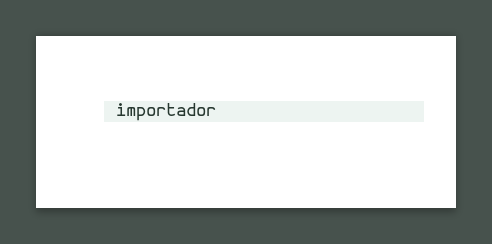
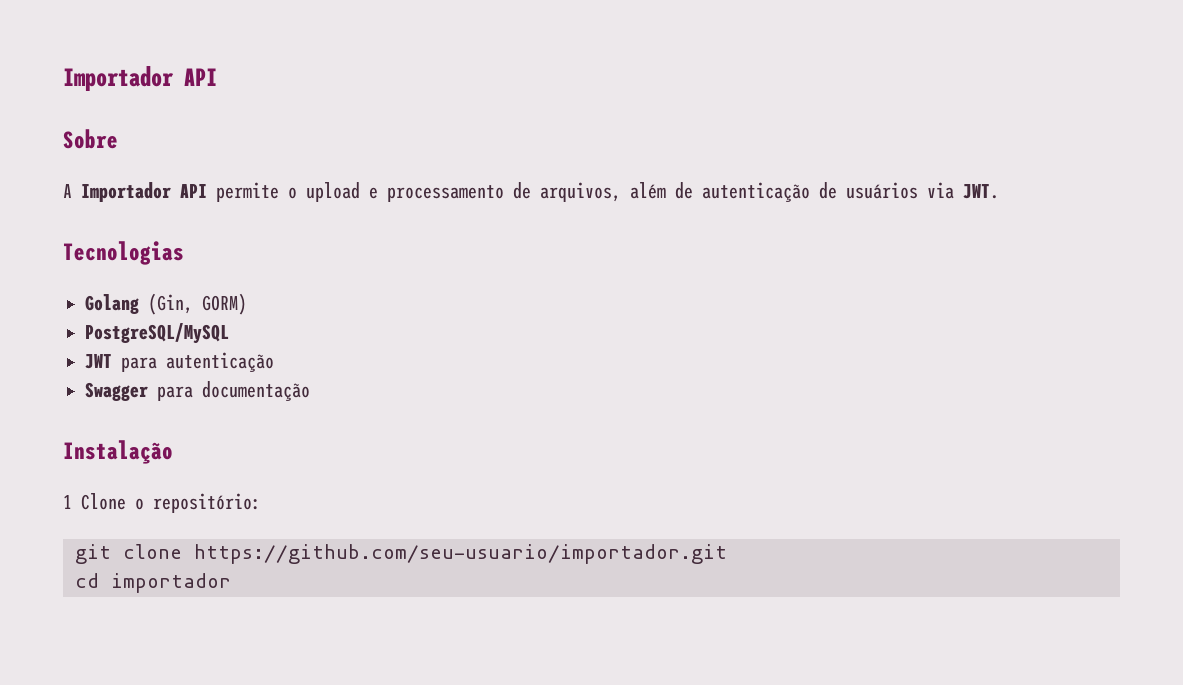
(115, 112) none -> [63,66,217,91] [63,129,118,149] [63,182,999,202] [63,241,184,265] [85,293,247,315] [85,323,229,344] [85,352,274,372] [85,381,310,401] [63,440,173,464] [63,493,261,513] [75,544,727,564] [75,573,99,588] Importador API // Sobre // A Importador API permite o upload e processamento de arquivos, além de autenticação de usuários via JWT. // Tecnologias // Golang (Gin, GORM) // PostgreSQL/MySQL // JWT para autenticação // Swagger para documentação // Instalação // 1 Clone o repositório: // git clone https://github.com/seu-usuario/importador.git // cd

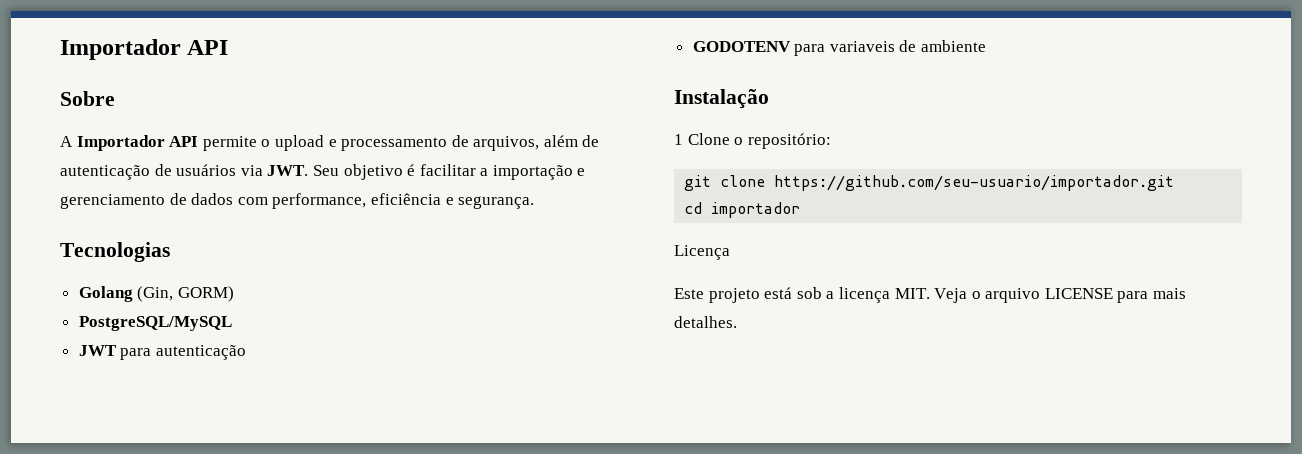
(999, 191) none -> [312,164,586,180] [60,193,535,209] Seu objetivo é facilitar a importação e gerenciamento de dados com performance, eficiência e segurança.
[85,381,310,401] Swagger para documentação -> [692,40,987,56] GODOTENV para variaveis de ambiente
(231, 583) none -> [674,245,730,260] [674,287,1187,303] [674,316,737,328] // Licença // Este projeto está sob a licença MIT. Veja o arquivo LICENSE para mais detalhes.

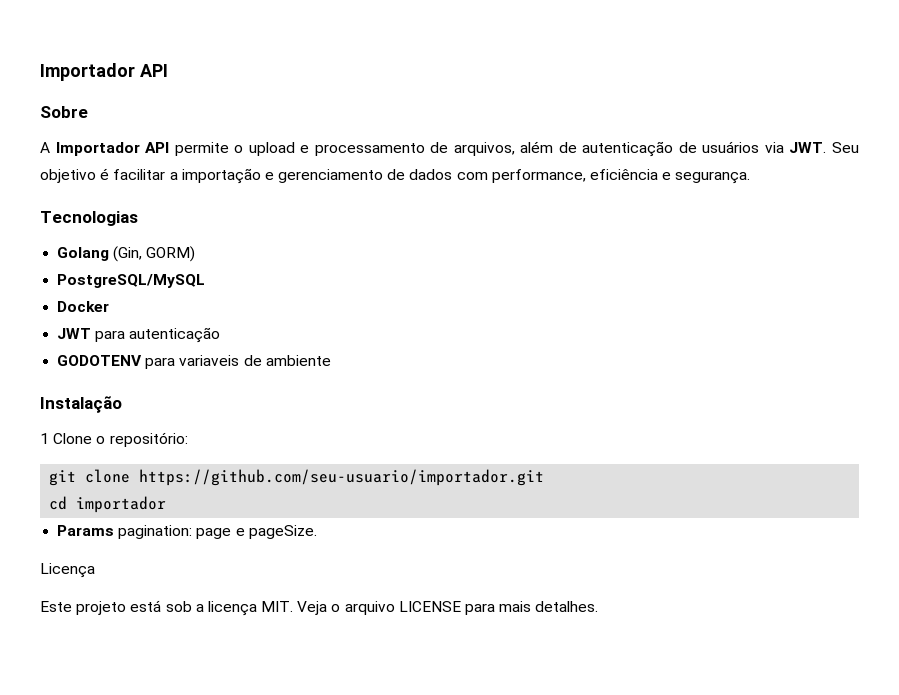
(232, 323) none -> [57,301,110,312] // Docker
(801, 210) none -> [57,525,317,539] // Params pagination: page e pageSize.

